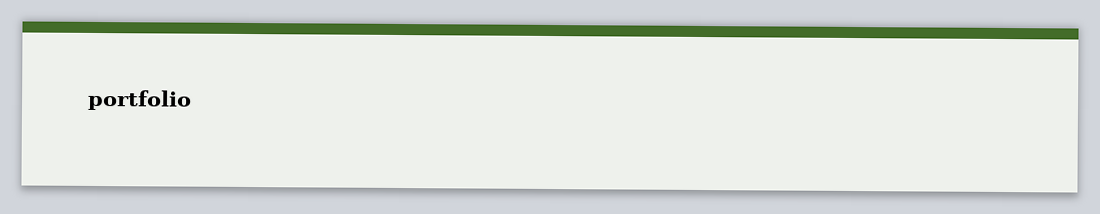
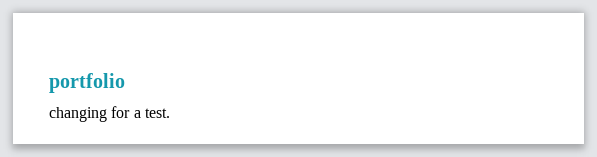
(192, 100) none -> [49,106,170,122] // changing for a test.

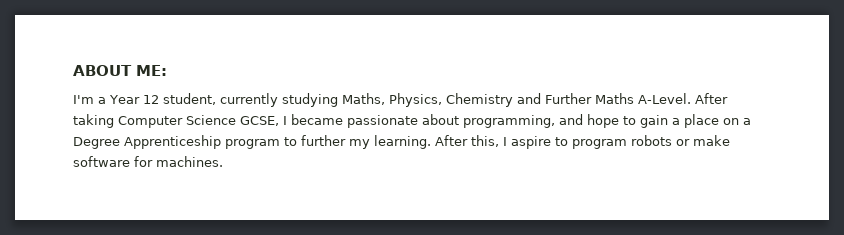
[49,73,125,93] [49,106,170,122] portfolio // changing for a test. -> [73,65,167,76] [73,93,728,107] [73,114,751,128] [73,135,730,149] [73,156,223,167] ABOUT ME: // I'm a Year 12 student, currently studying Maths, Physics, Chemistry and Further Maths A-Level. After taking Computer Science GCSE, I became passionate about programming, and hope to gain a place on a Degree Apprenticeship program to further my learning. After this, I aspire to program robots or make software for machines.

